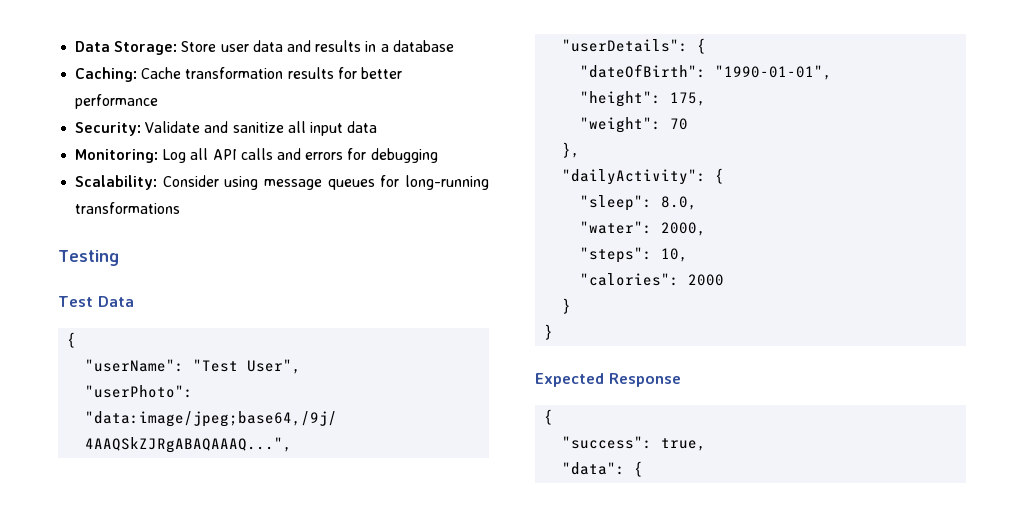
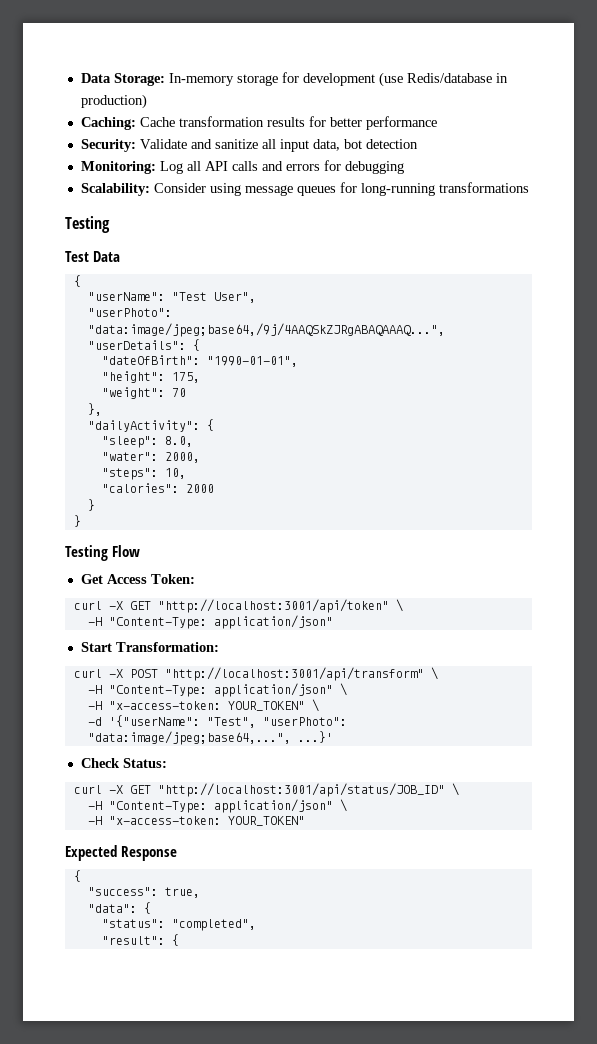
[181,40,454,52] Store user data and results in a database -> [168,72,508,87] [80,94,147,109] In-memory storage for development (use Redis/database in production)
[347,121,378,133] data -> [312,139,418,151] data, bot detection
(554, 332) none -> [65,545,140,561] [80,574,195,584] [73,599,403,613] [87,615,333,629] [80,642,219,652] [73,667,438,681] [87,683,347,697] [87,699,319,712] [87,715,347,728] [87,731,333,745] [80,758,167,768] [73,783,459,797] [87,799,347,813] [87,816,305,826] // Testing Flow // Get Access Token: // curl -X GET "http://localhost:3001/api/token" \ // -H "Content-Type: application/json" // Start Transformation: // curl -X POST "http://localhost:3001/api/transform" \ // -H "Content-Type: application/json" \ // -H "x-access-token: YOUR_TOKEN" \ // -d '{"userName": "Test", "userPhoto": "data:image/jpeg;base64,...", ...}' // Check Status: // curl -X GET "http://localhost:3001/api/status/JOB_ID" \ // -H "Content-Type: application/json" \ // -H "x-access-token: YOUR_TOKEN"
(644, 469) none -> [101,919,256,931] [101,934,179,946] // "status": "completed", // "result": {

